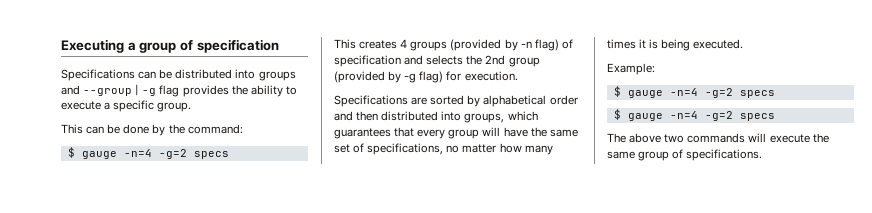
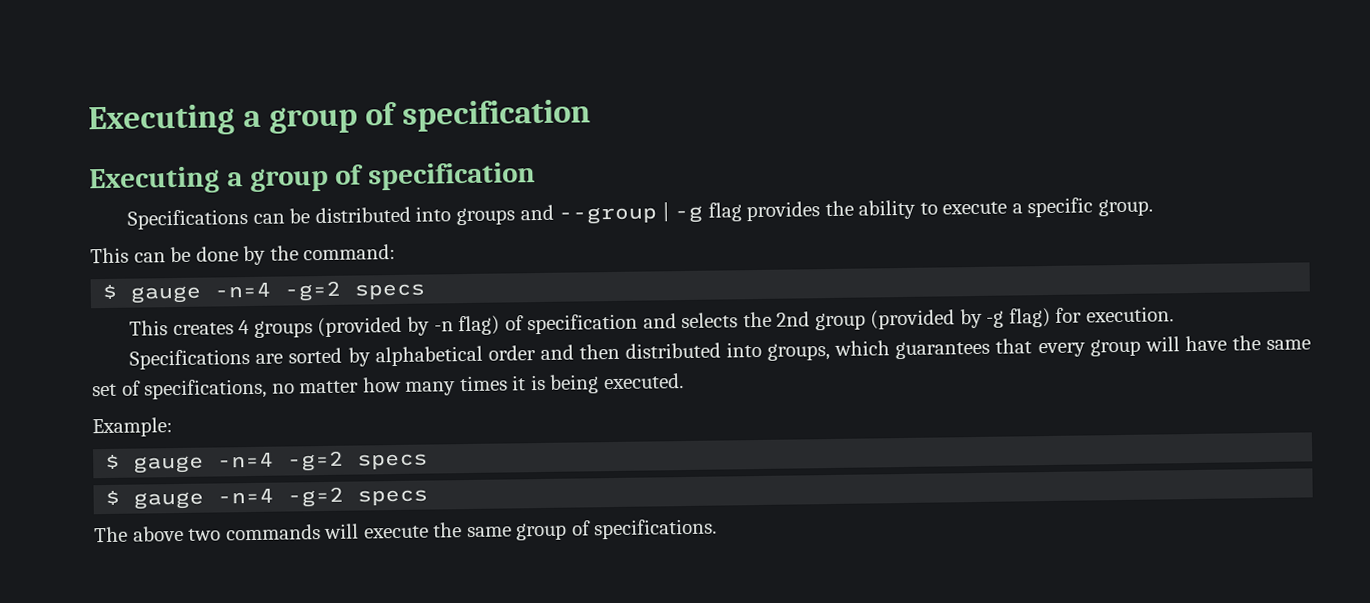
[61,39,279,53] Executing a group of specification -> [88,99,592,137] [89,162,537,195] Executing a group of specification // Executing a group of specification

